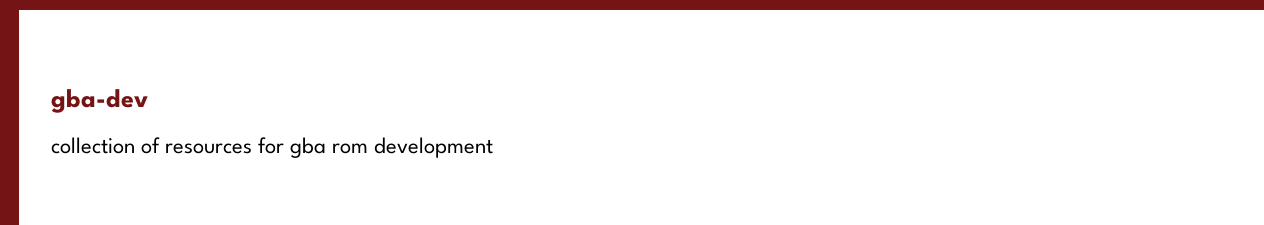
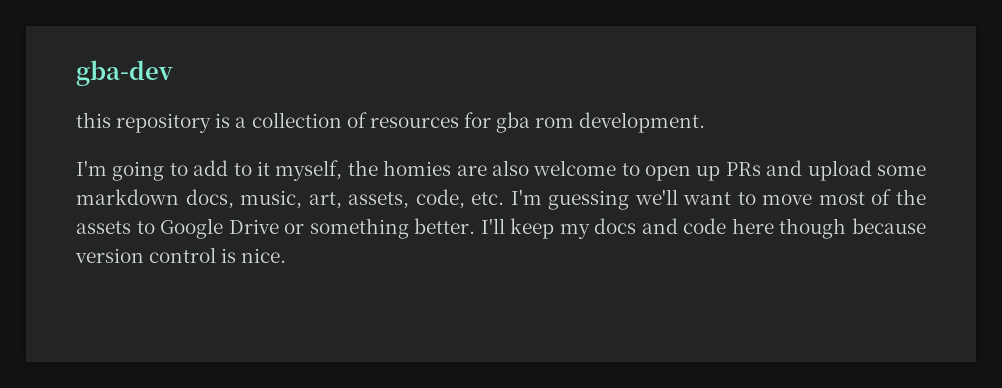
(148, 101) none -> [76,112,247,133] this repository is a
[374,137,494,158] development -> [579,112,706,133] [76,160,927,181] [76,189,926,210] [76,218,926,239] [75,247,287,263] development. // I'm going to add to it myself, the homies are also welcome to open up PRs and upload some markdown docs, music, art, assets, code, etc. I'm guessing we'll want to move most of the assets to Google Drive or something better. I'll keep my docs and code here though because version control is nice.

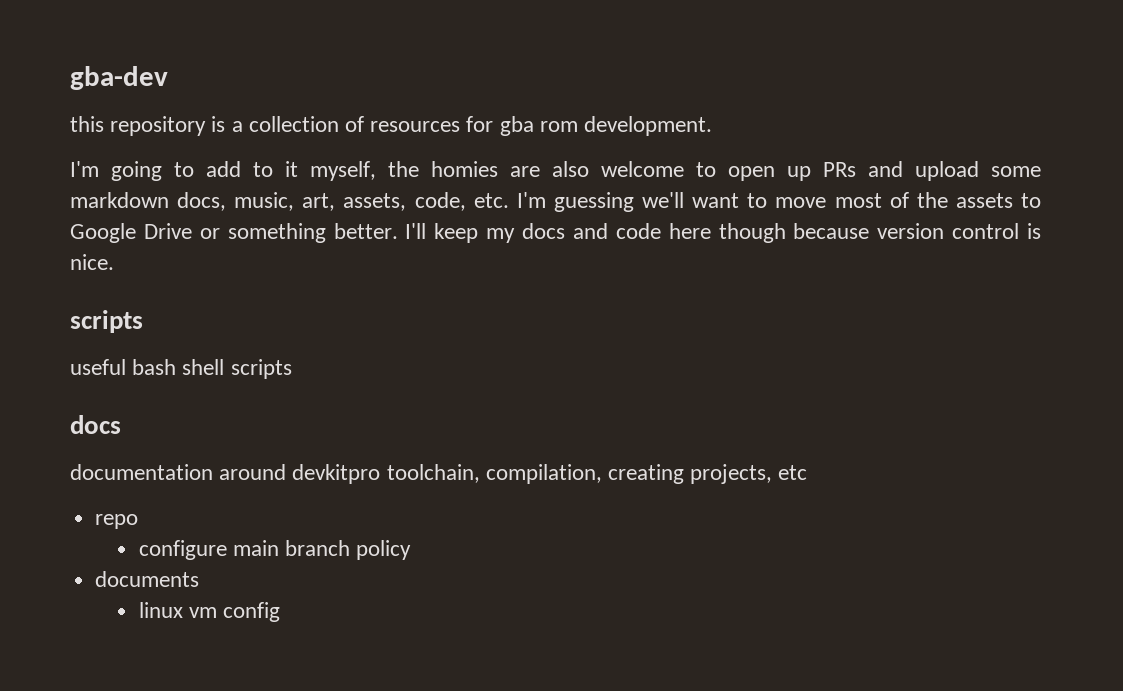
(287, 255) none -> [70,310,143,333] [70,359,292,379] [70,415,121,434] [70,464,808,484] [95,514,139,529] [138,540,412,560] [95,571,200,587] [138,602,281,622] // scripts // useful bash shell scripts // docs // documentation around devkitpro toolchain, compilation, creating projects, etc // repo // configure main branch policy // documents // linux vm config

